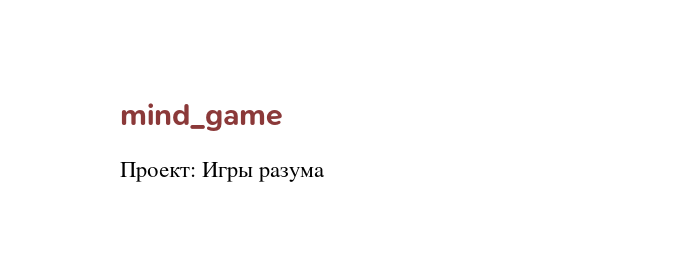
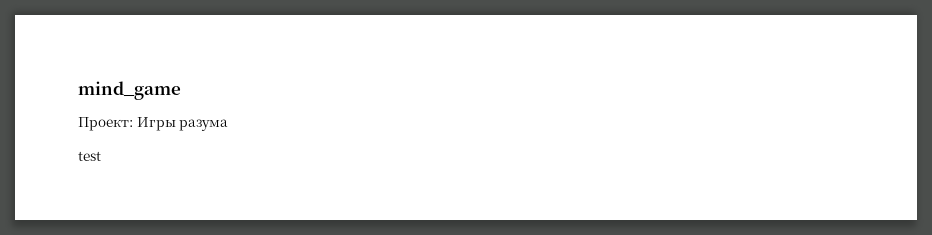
(326, 174) none -> [78,151,101,161] // test

